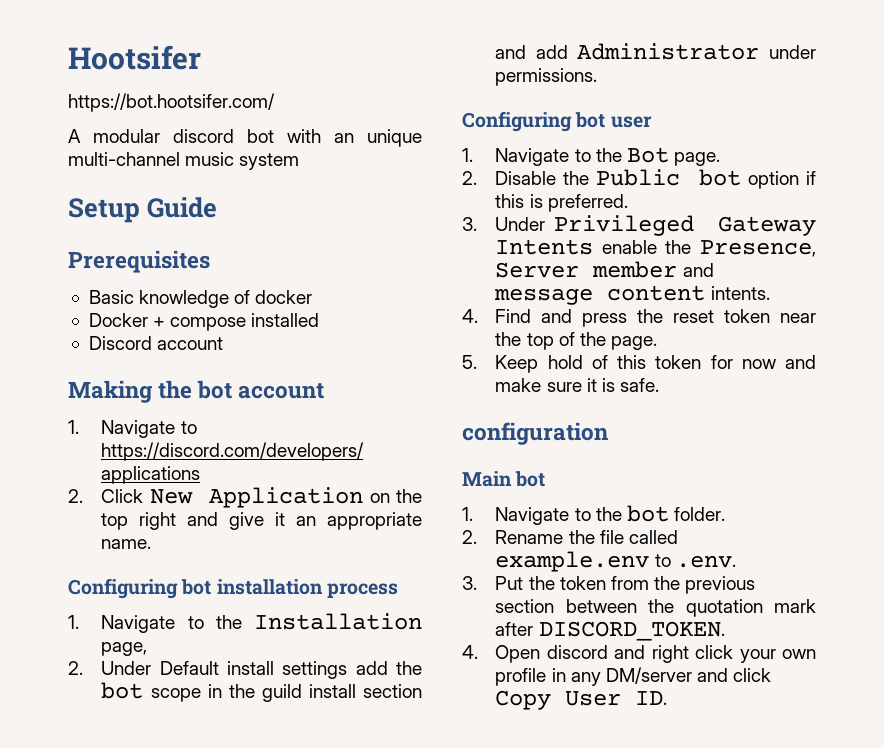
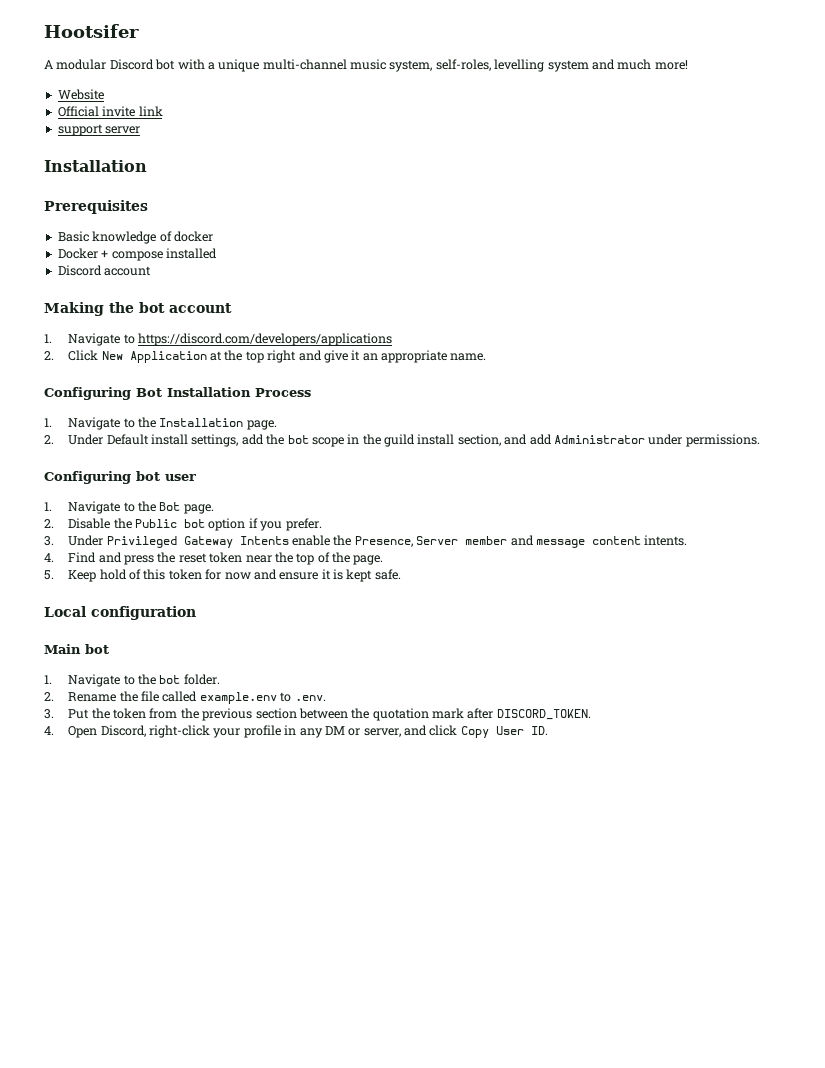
[68,93,275,112] // https://bot.hootsifer.com/ -> (139, 31) none
[173,129,234,143] discord -> [109,59,154,70] Discord
[334,133,354,143] an -> [207,62,215,70] a
[239,153,300,170] [68,197,218,223] system // Setup Guide -> [389,59,688,72] [57,89,104,100] [57,106,163,117] [57,124,141,136] [44,160,147,172] system, self-roles, levelling system and much more! // Website // Official invite link // support server // Installation
[369,493,390,503] on -> [210,351,223,361] at
[181,579,398,598] bot installation process -> [136,387,311,397] Bot Installation Process
[101,642,148,656] page, -> [246,420,277,430] page.
[282,661,348,679] settings -> [191,434,239,447] settings,
[363,684,423,698] section -> [457,434,501,446] section,
[495,194,628,212] this is preferred. -> [260,518,322,531] you prefer.
[495,378,582,392] make sure -> [279,572,319,580] ensure
(615, 385) none -> [346,569,373,582] kept
(659, 385) none -> [44,606,86,617] Local
[546,645,816,663] [495,667,692,686] discord and right click your own profile in any DM/server -> [100,725,401,738] Discord, right-click your profile in any DM or server,

